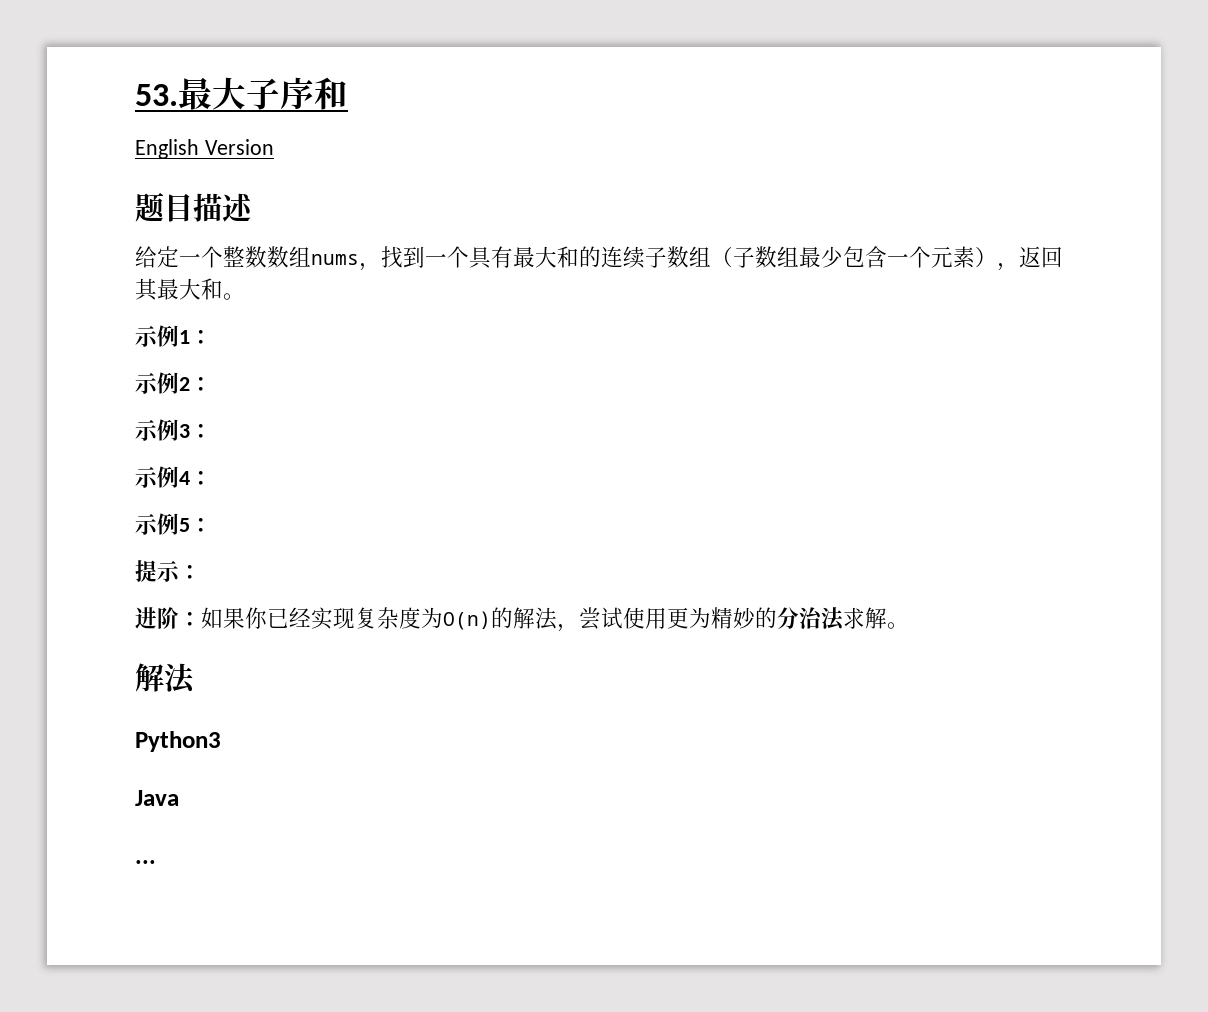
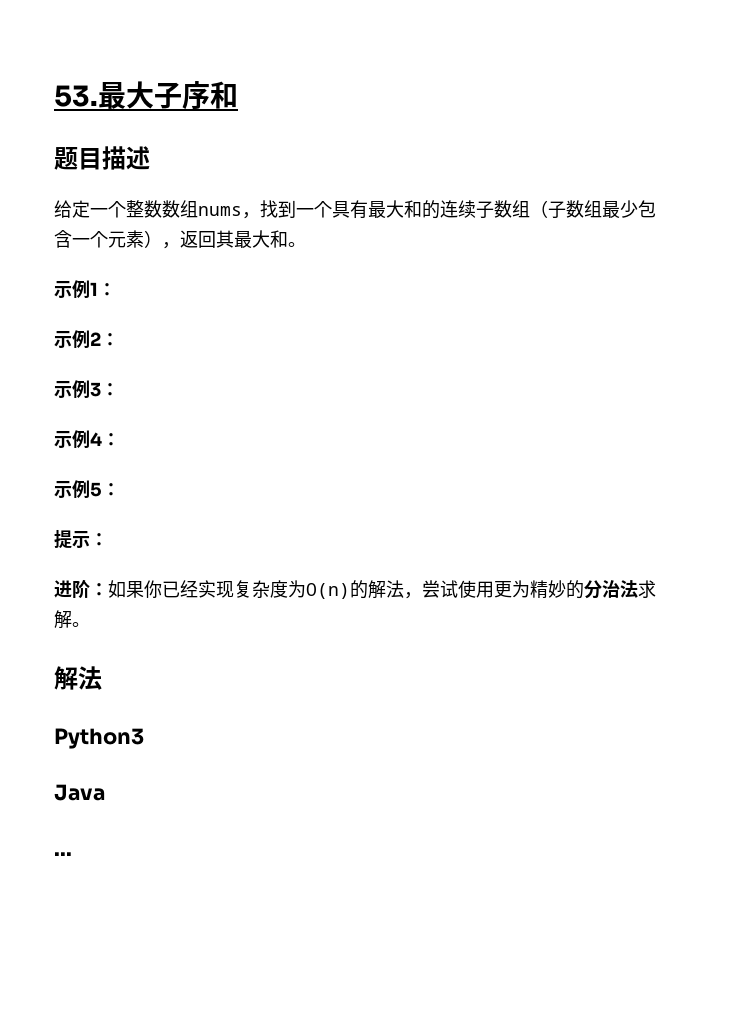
[135,139,274,159] // English Version -> (238, 95) none

